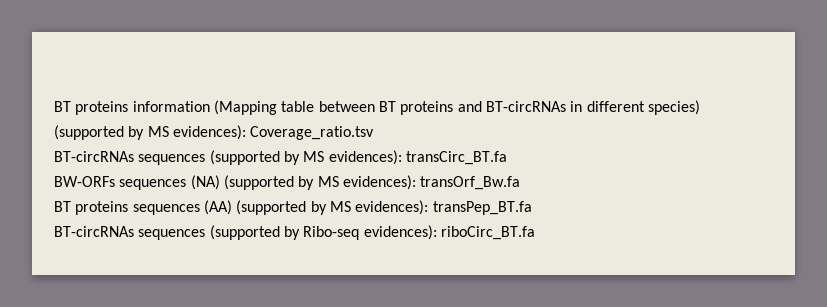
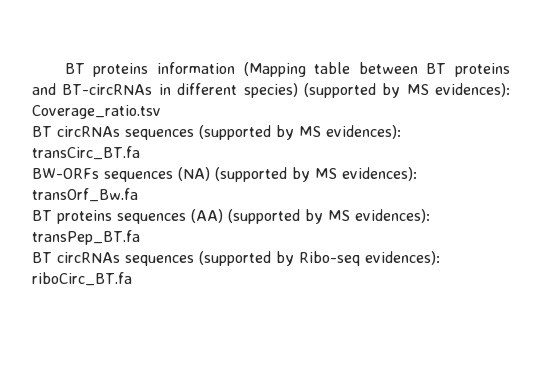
[54,151,134,162] BT-circRNAs -> [32,126,120,137] BT circRNAs
[54,226,134,237] BT-circRNAs -> [32,252,120,263] BT circRNAs

